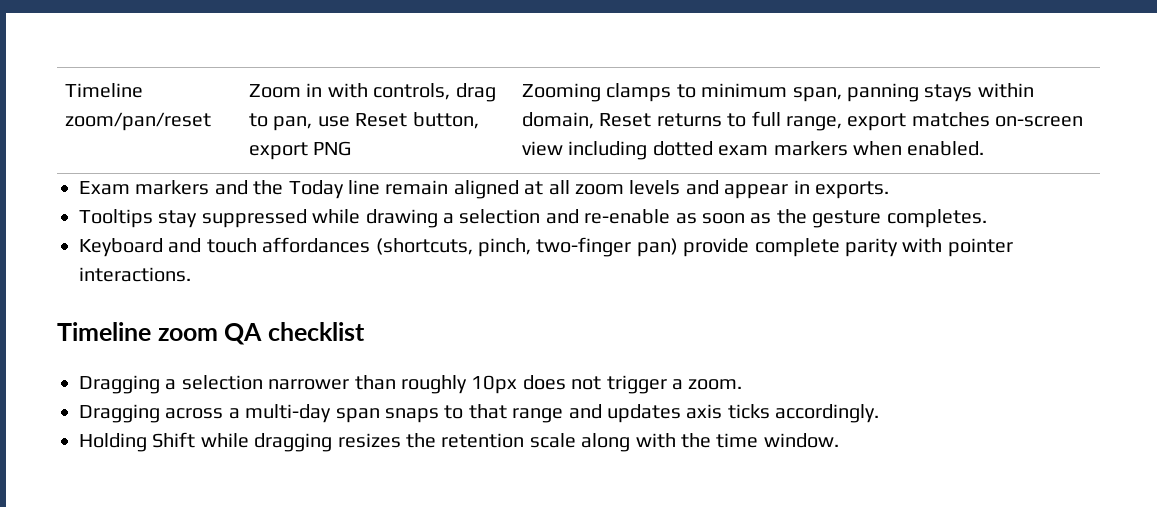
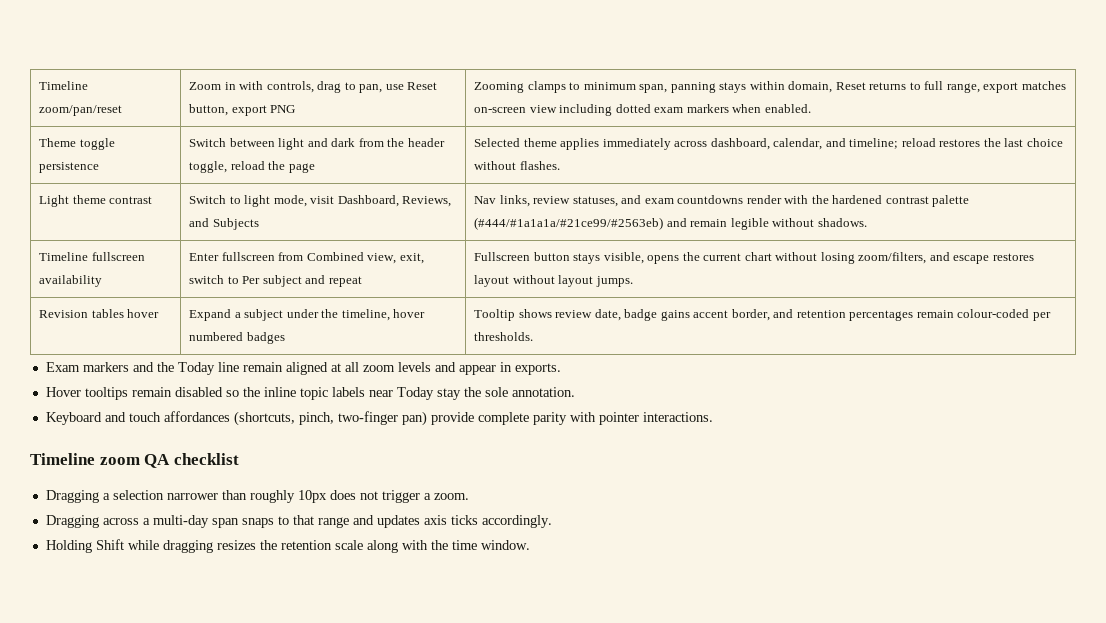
(985, 148) none -> [39,138,115,150] [39,162,100,173] [189,138,445,150] [189,161,315,173] [474,138,1063,150] [474,161,560,170] [39,195,153,207] [189,195,452,207] [189,218,259,230] [474,195,970,207] [474,217,867,230] [39,252,145,261] [39,275,103,287] [189,252,424,264] [189,275,362,287] [474,252,1034,264] [474,275,633,287] [39,309,160,318] [189,309,426,321] [189,332,285,344] [474,309,1051,321] [474,332,534,341] // Theme toggle persistence | Switch between light and dark from the header toggle, reload the page | Selected theme applies immediately across dashboard, calendar, and timeline; reload restores the last choice without flashes. // Light theme contrast | Switch to light mode, visit Dashboard, Reviews, and Subjects | Nav links, review statuses, and exam countdowns render with the hardened contrast palette (#444/#1a1a1a/#21ce99/#2563eb) and remain legible without shadows. // Timeline fullscreen availability | Enter fullscreen from Combined view, exit, switch to Per subject and repeat | Fullscreen button stays visible, opens the current chart without losing zoom/filters, and escape restores layout without layout jumps. // Revision tables hover | Expand a subject under the timeline, hover numbered badges | Tooltip shows review date, badge gains accent border, and retention percentages remain colour-coded per thresholds.
[79,209,987,228] Tooltips stay suppressed while drawing a selection and re-enable as soon as the gesture completes. -> [45,387,575,400] Hover tooltips remain disabled so the inline topic labels near Today stay the sole annotation.

